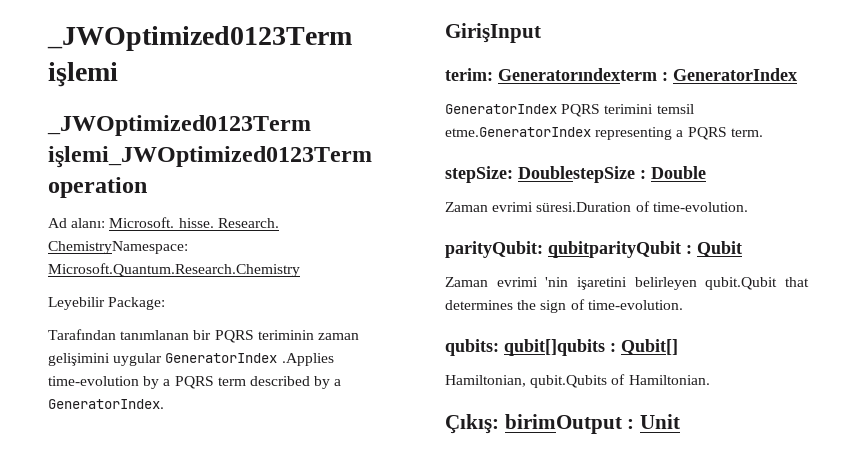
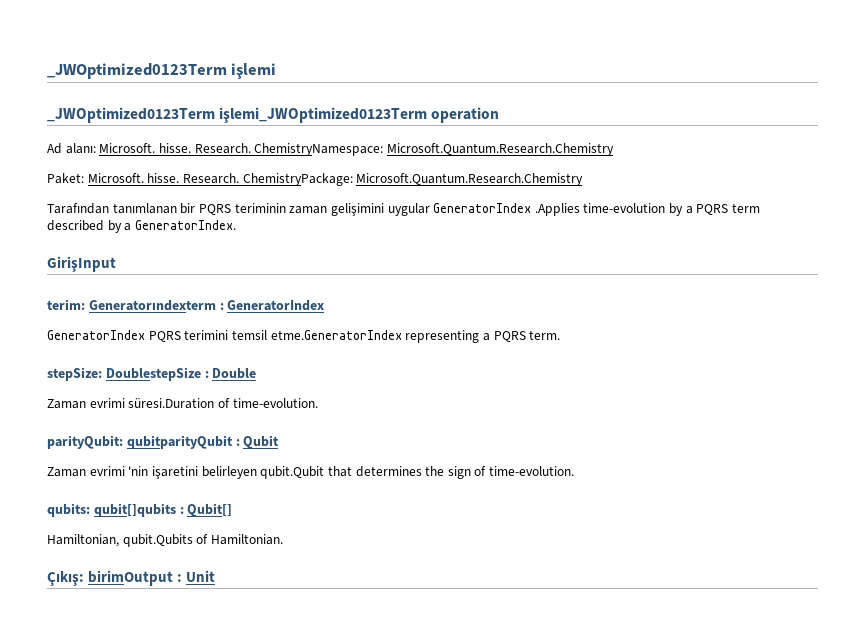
[48,297,166,310] Leyebilir Package: -> [47,173,584,186] Paket: Microsoft. hisse. Research. ChemistryPackage: Microsoft.Quantum.Research.Chemistry

